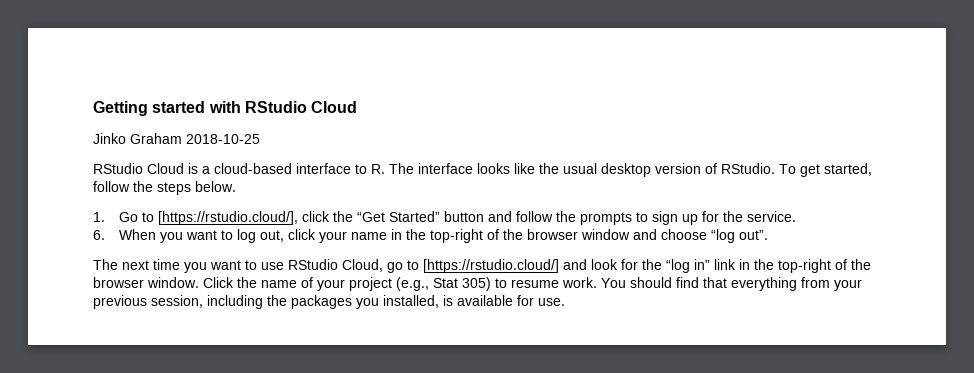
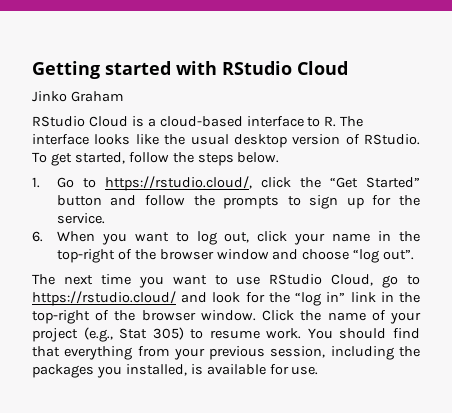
[186,134,260,144] 2018-10-25 -> (124, 96) none
[157,211,298,225] [https://rstudio.cloud/], -> [104,176,252,191] https://rstudio.cloud/,
[423,259,559,273] [https://rstudio.cloud/] -> [32,291,176,306] https://rstudio.cloud/

